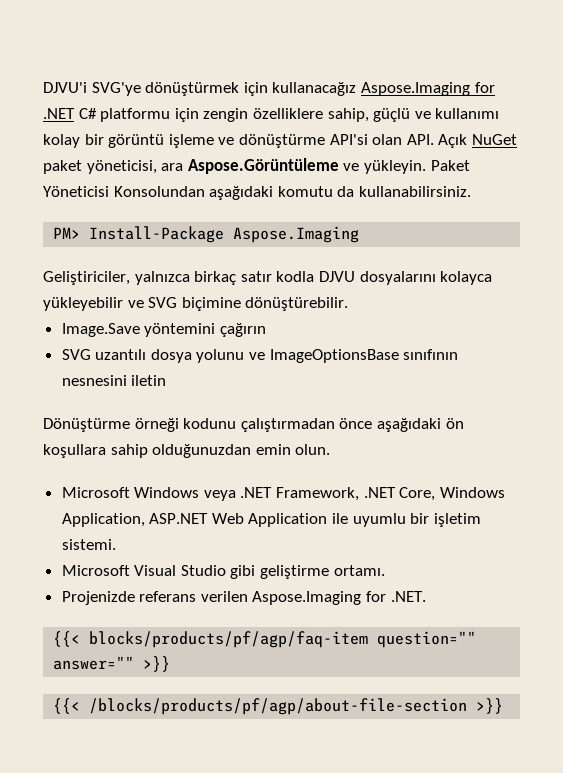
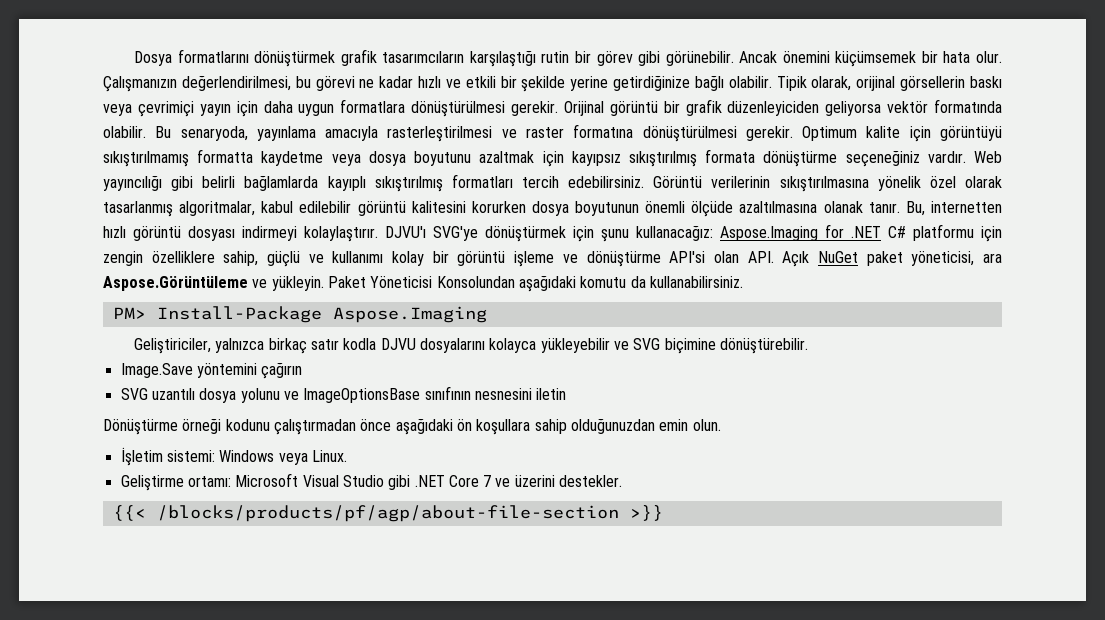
[43,82,87,93] DJVU'i -> [133,49,1003,67] [103,75,1003,92] [103,99,1002,117] [103,124,1003,142] [103,149,1002,167] [103,174,1002,192] [103,201,1002,217] [103,226,426,242] Dosya formatlarını dönüştürmek grafik tasarımcıların karşılaştığı rutin bir görev gibi görünebilir. Ancak önemini küçümsemek bir hata olur. Çalışmanızın değerlendirilmesi, bu görevi ne kadar hızlı ve etkili bir şekilde yerine getirdiğinize bağlı olabilir. Tipik olarak, orijinal görsellerin baskı veya çevrimiçi yayın için daha uygun formatlara dönüştürülmesi gerekir. Orijinal görüntü bir grafik düzenleyiciden geliyorsa vektör formatında olabilir. Bu senaryoda, yayınlama amacıyla rasterleştirilmesi ve raster formatına dönüştürülmesi gerekir. Optimum kalite için görüntüyü sıkıştırılmamış formatta kaydetme veya dosya boyutunu azaltmak için kayıpsız sıkıştırılmış formata dönüştürme seçeneğiniz vardır. Web yayıncılığı gibi belirli bağlamlarda kayıplı sıkıştırılmış formatları tercih edebilirsiniz. Görüntü verilerinin sıkıştırılmasına yönelik özel olarak tasarlanmış algoritmalar, kabul edilebilir görüntü kalitesini korurken dosya boyutunun önemli ölçüde azaltılmasına olanak tanır. Bu, internetten hızlı görüntü dosyası indirmeyi kolaylaştırır. DJVU'ı
[272,82,357,96] kullanacağız -> [601,225,713,242] şunu kullanacağız:
[61,487,505,501] [61,513,481,527] [61,539,116,550] [61,565,385,579] [61,591,426,605] [53,631,477,648] [53,656,171,672] Microsoft Windows veya .NET Framework, .NET Core, Windows Application, ASP.NET Web Application ile uyumlu bir işletim sistemi. // Microsoft Visual Studio gibi geliştirme ortamı. // Projenizde referans verilen Aspose.Imaging for .NET. // {{< blocks/products/pf/agp/faq-item question="" answer="" >}} -> [120,447,347,466] [120,473,623,491] İşletim sistemi: Windows veya Linux. // Geliştirme ortamı: Microsoft Visual Studio gibi .NET Core 7 ve üzerini destekler.

